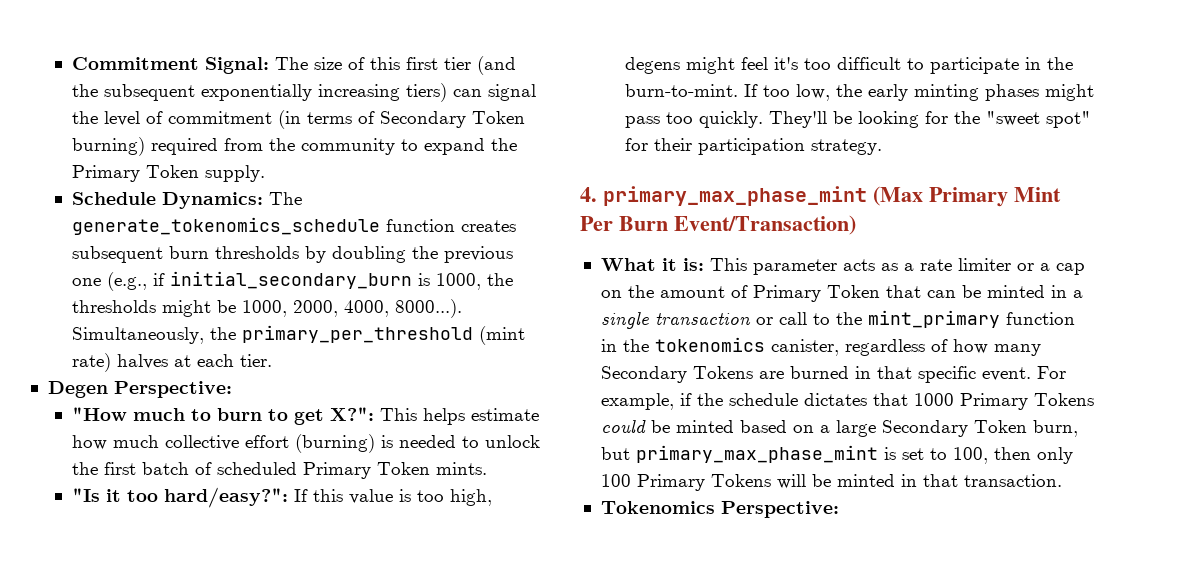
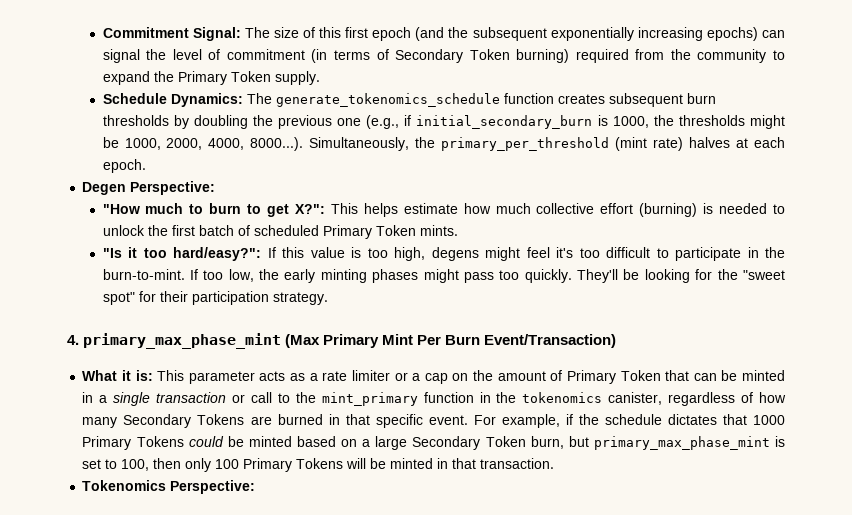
[443,57,471,70] tier -> [372,27,412,41] epoch
[405,83,447,102] tiers) -> [706,27,758,41] epochs)
[239,354,272,367] tier. -> [102,159,146,173] epoch.

